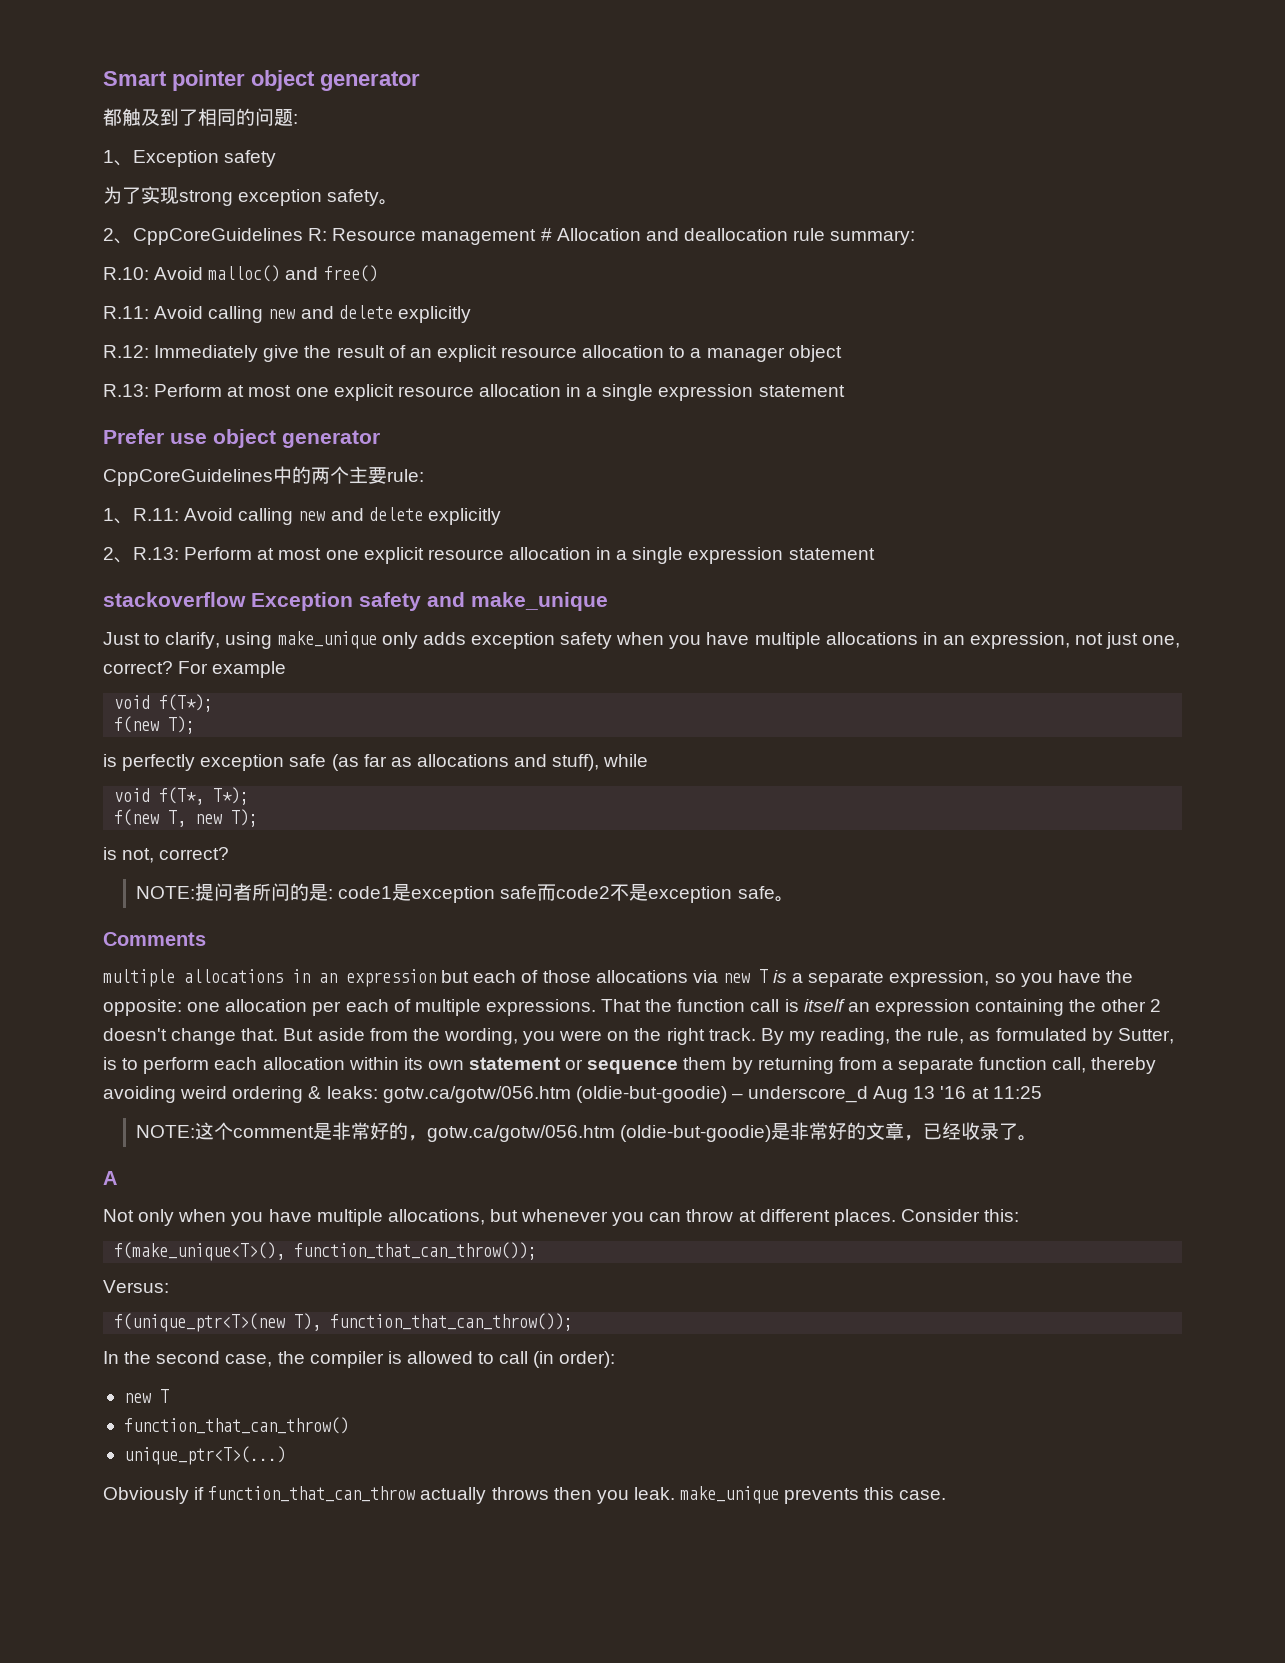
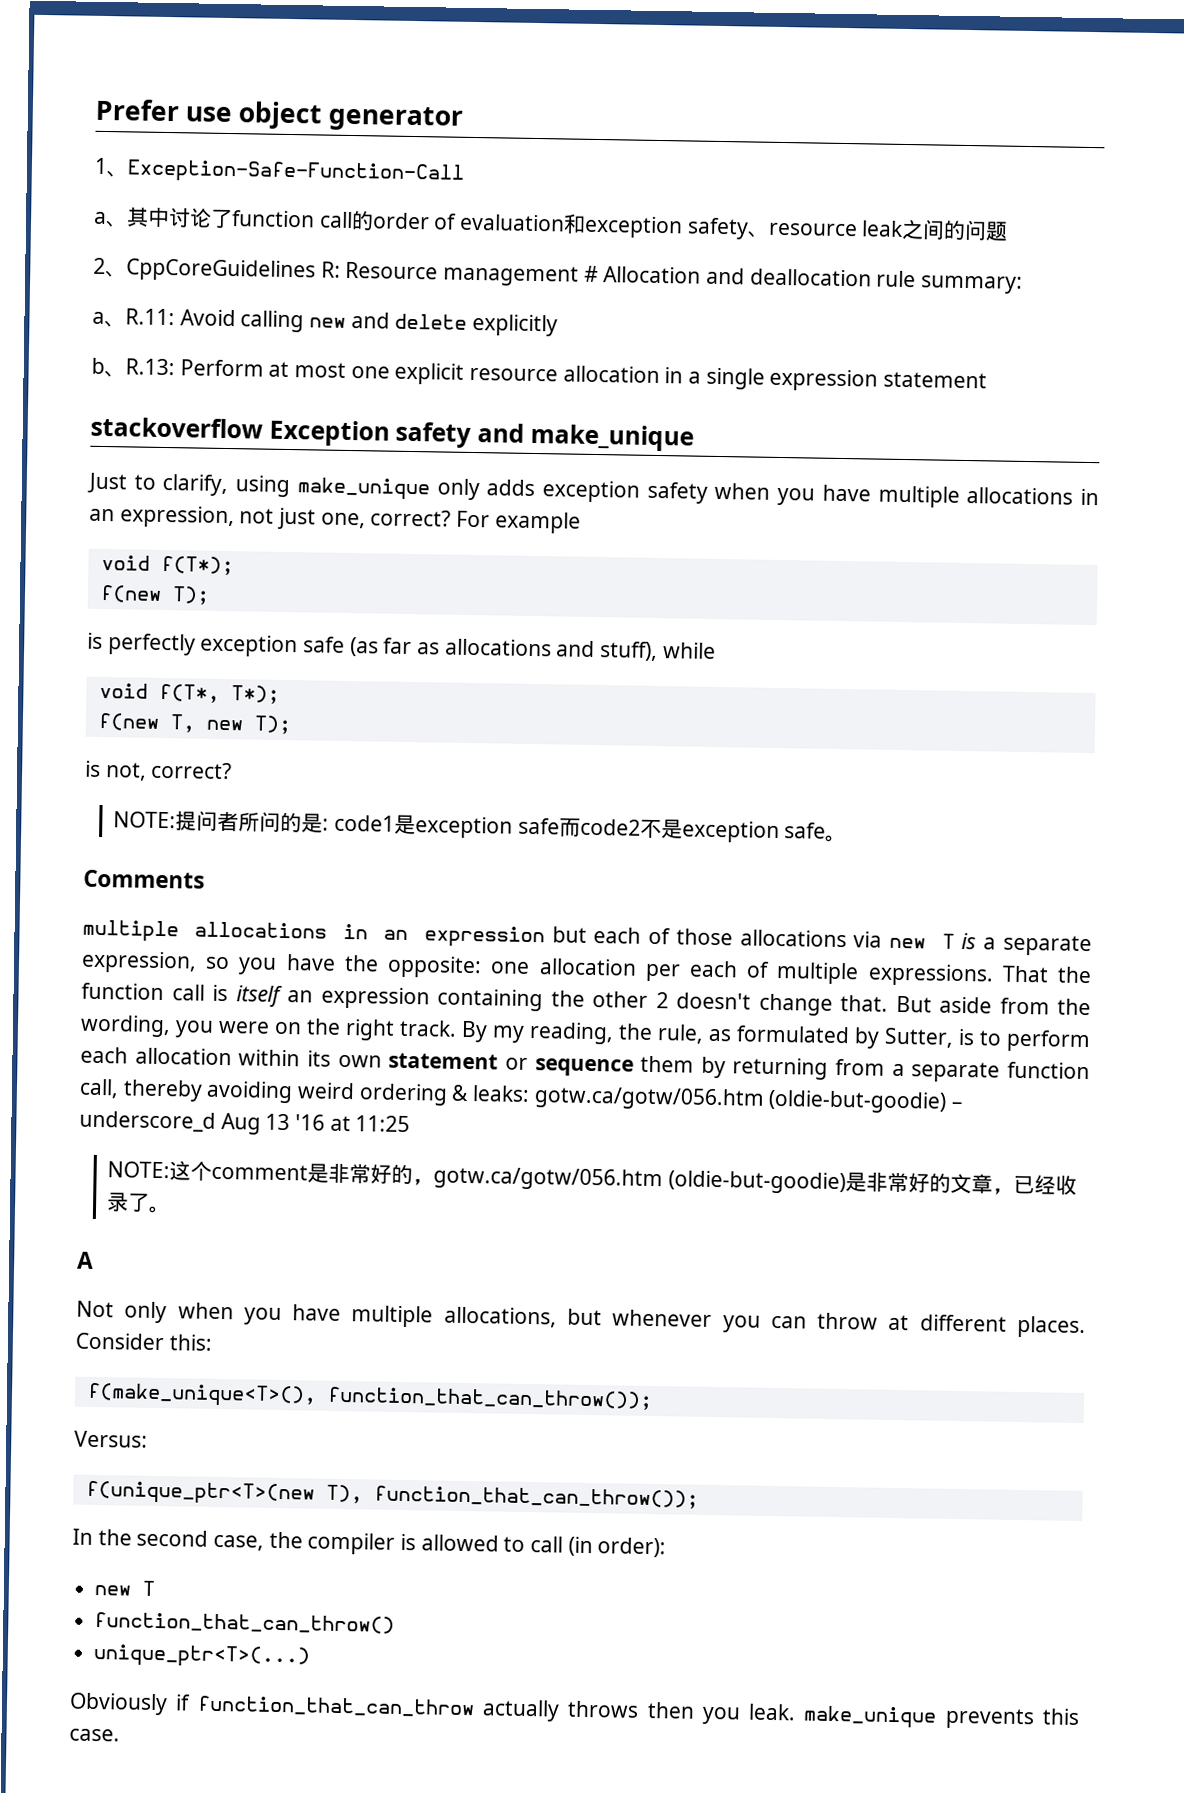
[103,70,420,91] [103,108,298,126] [103,150,277,167] [103,186,399,206] Smart pointer object generator // 都触及到了相同的问题: // 1、Exception safety // 为了实现strong exception safety。 -> [95,98,464,132] [94,157,465,186] [94,206,1009,242] Prefer use object generator // 1、Exception-Safe-Function-Call // a、其中讨论了function call的order of evaluation和exception safety、resource leak之间的问题
[103,265,378,282] [103,305,471,323] [103,345,842,362] [103,384,845,401] [103,429,380,448] [103,466,424,486] [103,508,114,521] R.10: Avoid malloc() and free() // R.11: Avoid calling new and delete explicitly // R.12: Immediately give the result of an explicit resource allocation to a manager object // R.13: Perform at most one explicit resource allocation in a single expression statement // Prefer use object generator // CppCoreGuidelines中的两个主要rule: // 1 -> [92,311,105,325] a
[103,547,114,560] 2 -> [91,357,105,375] b

